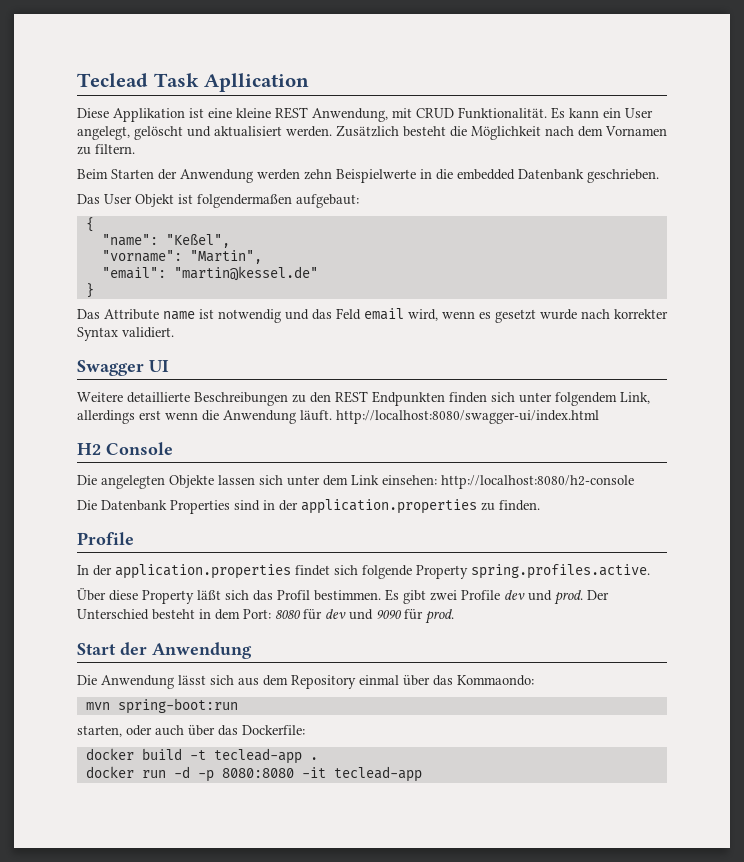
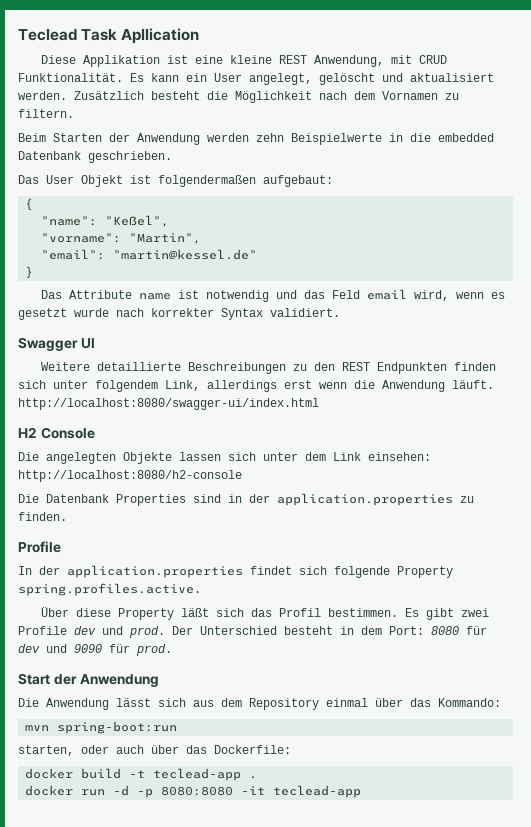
[457,675,534,686] Kommaondo: -> [438,698,501,707] Kommando:

